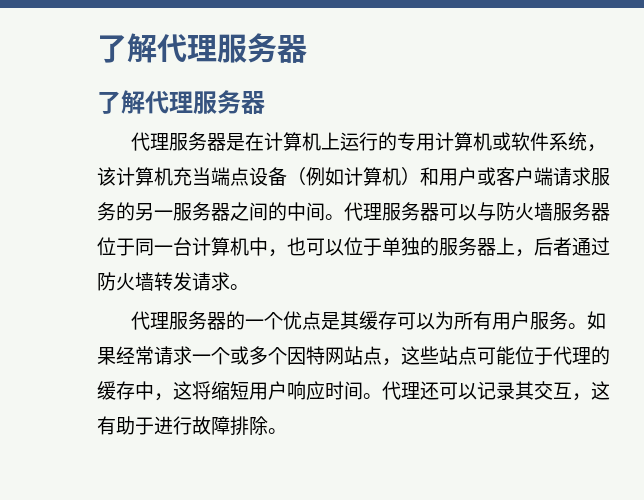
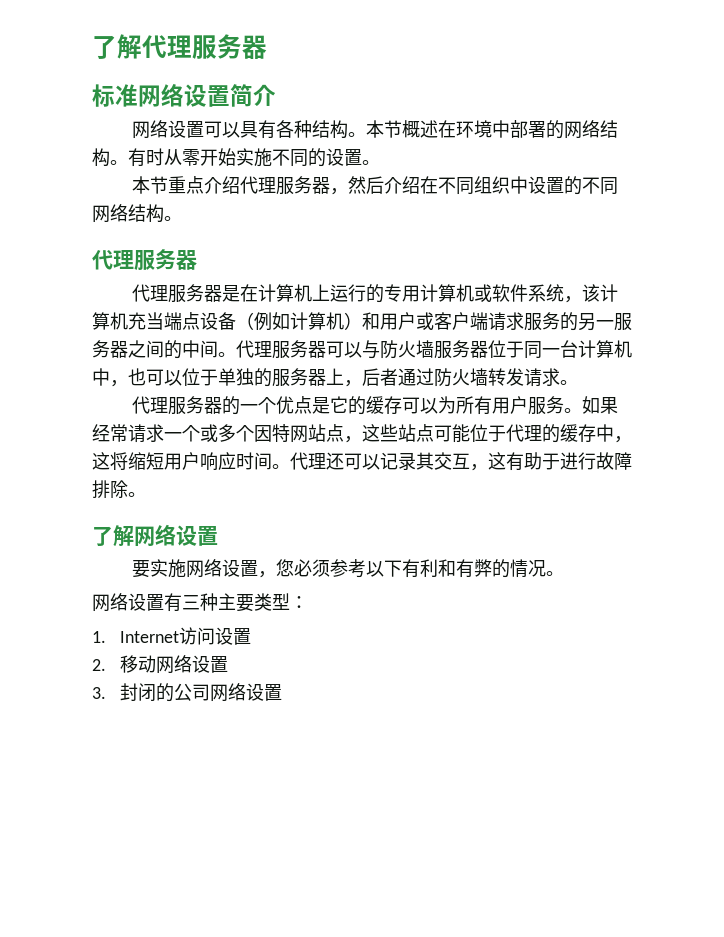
[97,33,307,63] [97,90,145,114] 了解代理服务器 // 了解 -> [92,34,267,59] [92,83,276,107] [132,120,619,139] [92,148,380,167] [132,176,619,195] [92,204,182,223] 了解代理服务器 // 标准网络设置简介 // 网络设置可以具有各种结构。本节概述在环境中部署的网络结构。有时从零开始实施不同的设置。 // 本节重点介绍代理服务器，然后介绍在不同组织中设置的不同网络结构。 //
[340,311,360,330] 其 -> [330,396,367,415] 它的
(287, 431) none -> [92,524,218,547] [132,559,565,578] [92,593,308,612] [92,627,252,645] [92,655,229,674] [92,683,283,702] // 了解网络设置 // 要实施网络设置，您必须参考以下有利和有弊的情况。 // 网络设置有三种主要类型： // 1. Internet访问设置 // 2.移动网络设置 // 3.封闭的公司网络设置

